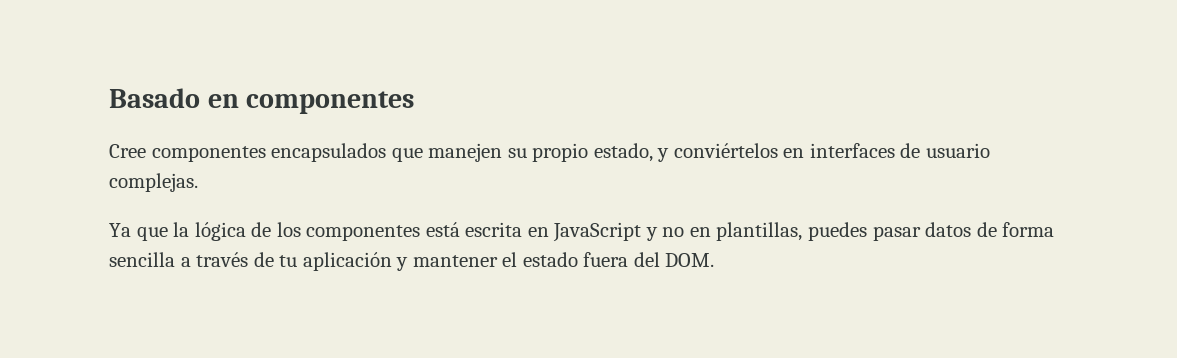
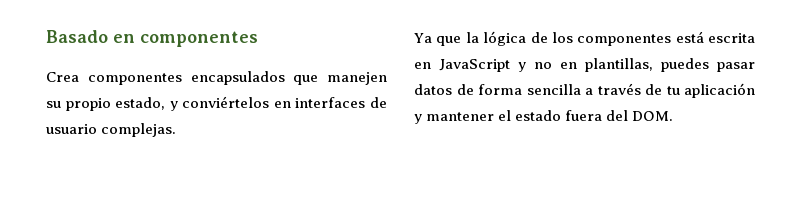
[109,144,146,158] Cree -> [46,72,79,82] Crea

